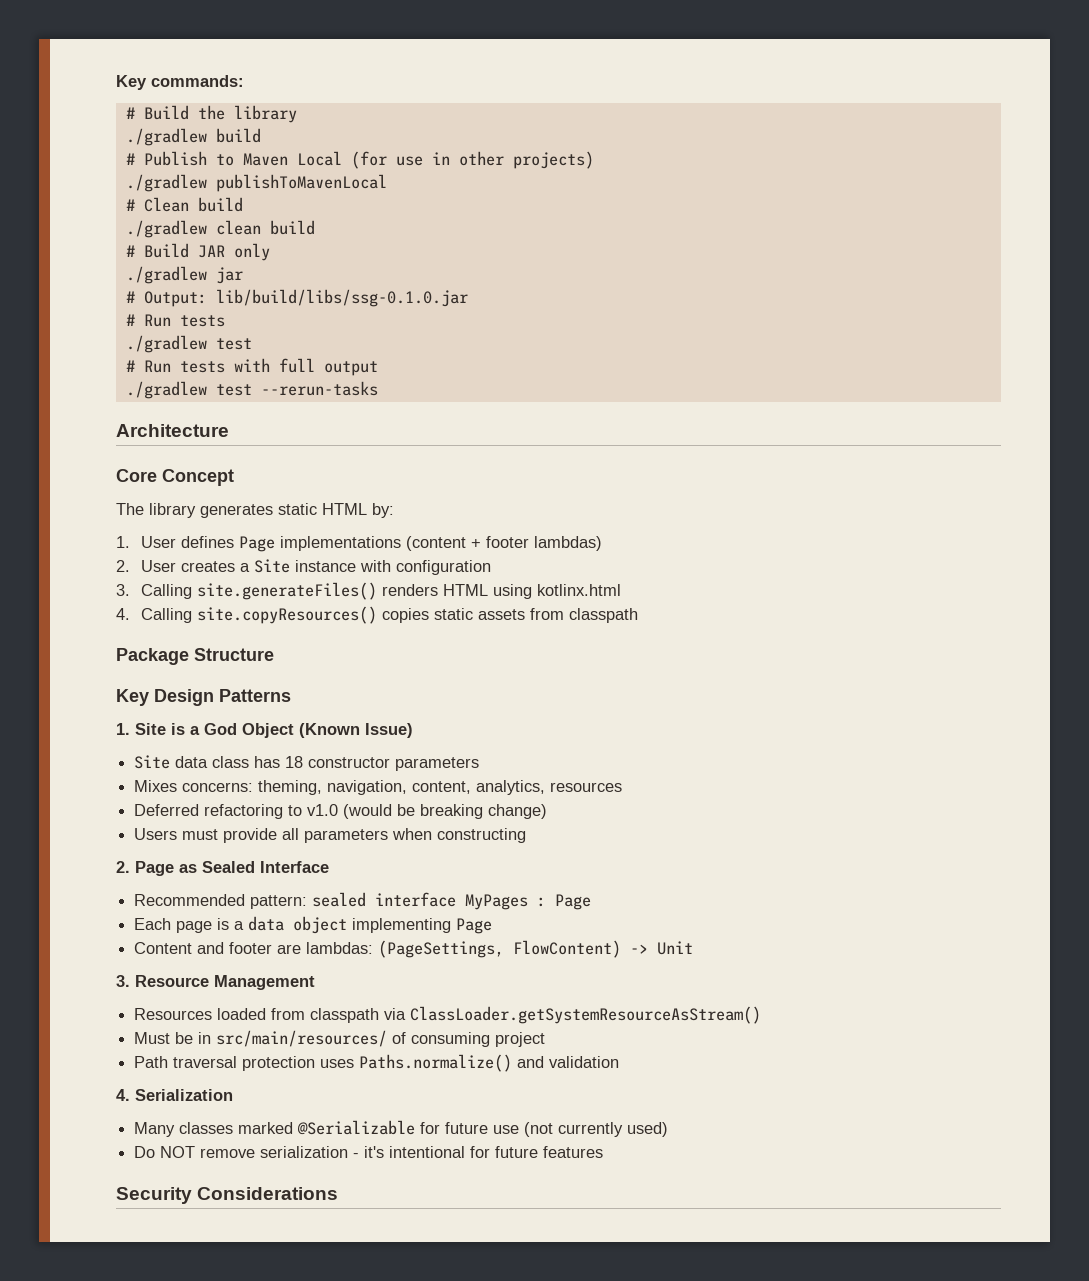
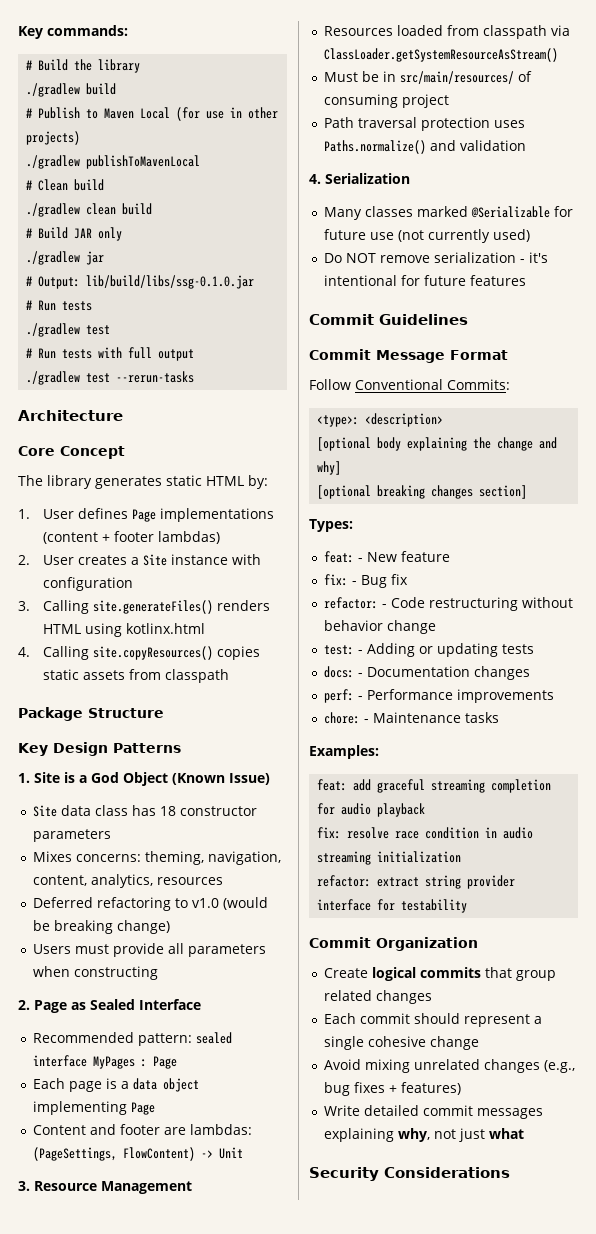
(604, 1152) none -> [309,314,468,325] [309,349,508,363] [309,379,510,390] [317,413,444,427] [317,437,558,451] [317,461,342,475] [317,485,528,499] [309,519,353,532] [323,551,450,563] [323,574,408,588] [323,597,573,611] [323,620,436,634] [323,643,534,657] [323,666,530,680] [323,689,554,703] [323,712,499,724] [309,745,379,759] [317,779,552,793] [317,803,426,817] [317,827,534,839] [317,851,462,865] [317,875,516,889] [317,899,468,913] [309,937,478,951] [323,967,556,981] [323,990,432,1004] [323,1013,542,1027] [323,1036,479,1050] [323,1059,575,1073] [323,1082,461,1096] [323,1105,543,1119] [323,1128,524,1142] // Commit Guidelines // Commit Message Format // Follow Conventional Commits: // <type>: <description> // [optional body explaining the change and why] // [optional breaking changes section] // Types: // feat: - New feature // fix: - Bug fix // refactor: - Code restructuring without behavior change // test: - Adding or updating tests // docs: - Documentation changes // perf: - Performance improvements // chore: - Maintenance tasks // Examples: // feat: add graceful streaming completion for audio playback // fix: resolve race condition in audio streaming initialization // refactor: extract string provider interface for testability // Commit Organization // Create logical commits that group related changes // Each commit should represent a single cohesive change // Avoid mixing unrelated changes (e.g., bug fixes + features) // Write detailed commit messages explaining why, not just what

